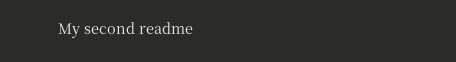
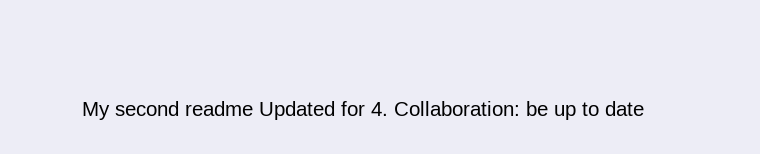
(193, 28) none -> [259,101,644,120] Updated for 4. Collaboration: be up to date

